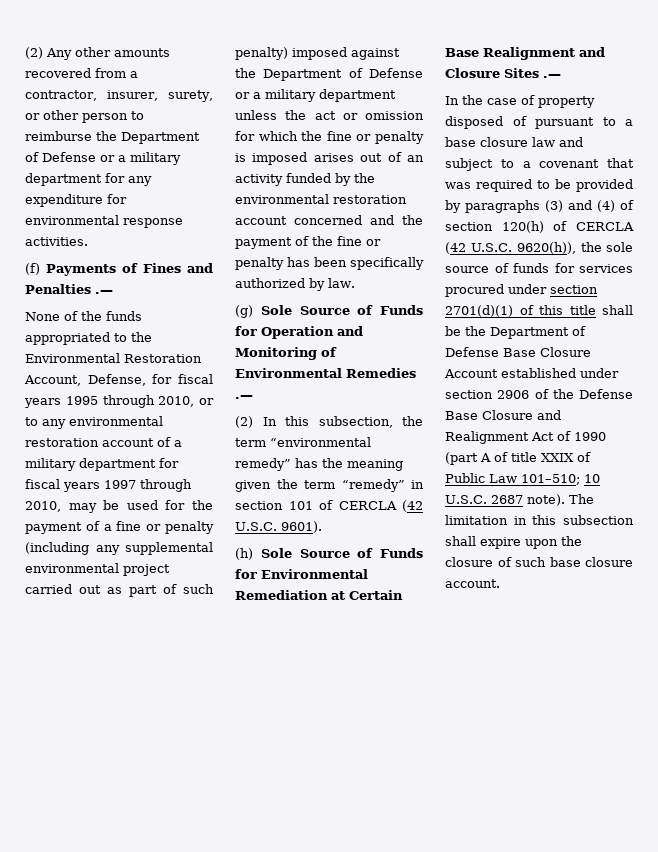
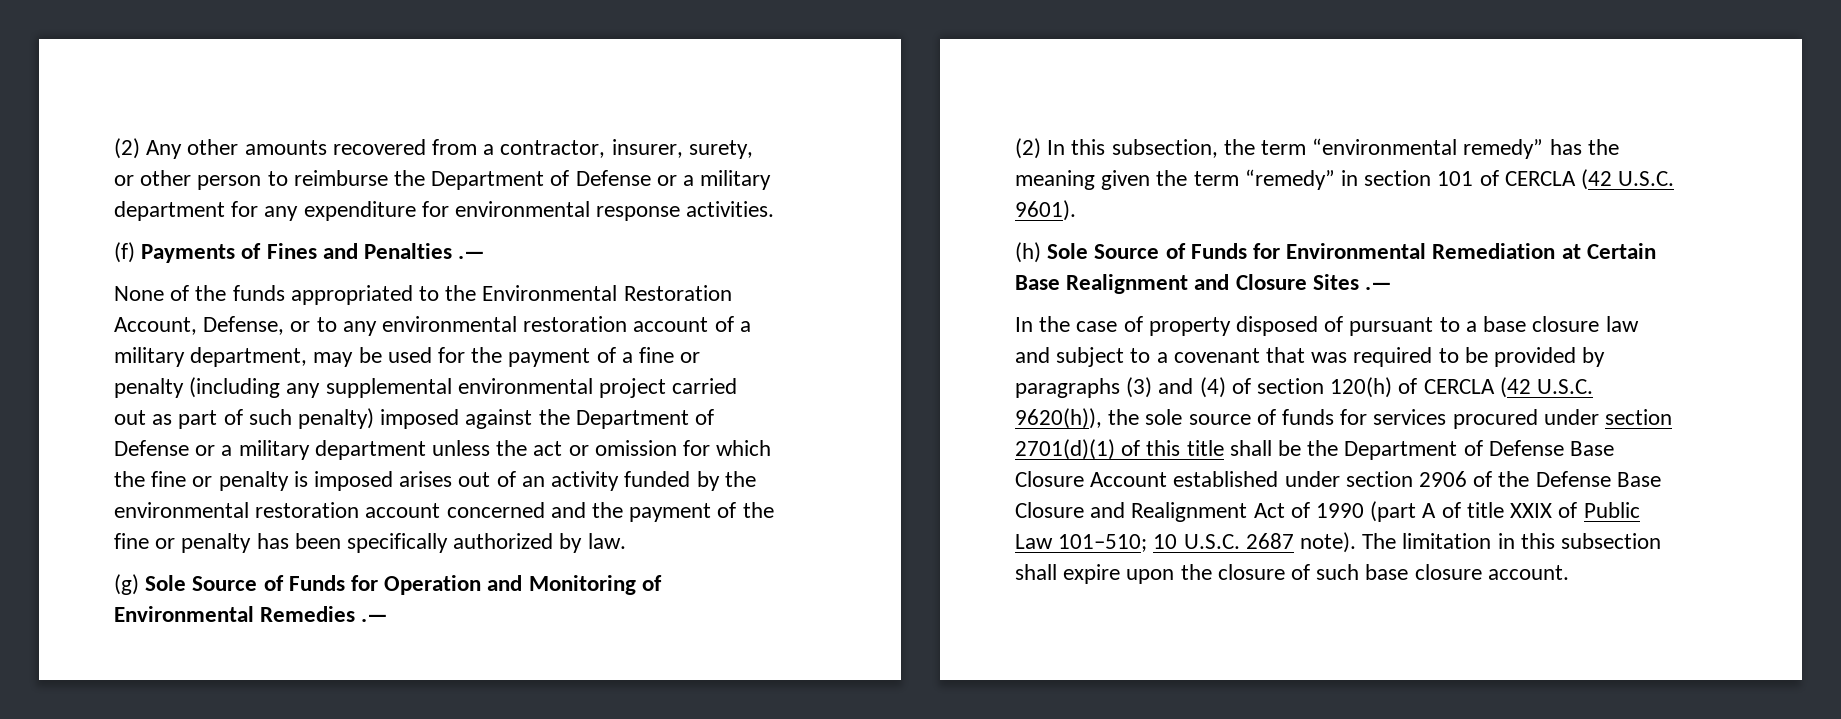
[152,374,213,384] [24,395,195,408] for fiscal years 1995 through 2010, -> (285, 325) none
[79,458,179,471] [25,479,192,492] [25,501,61,512] department for fiscal years 1997 through 2010, -> [190,347,308,367] department,

